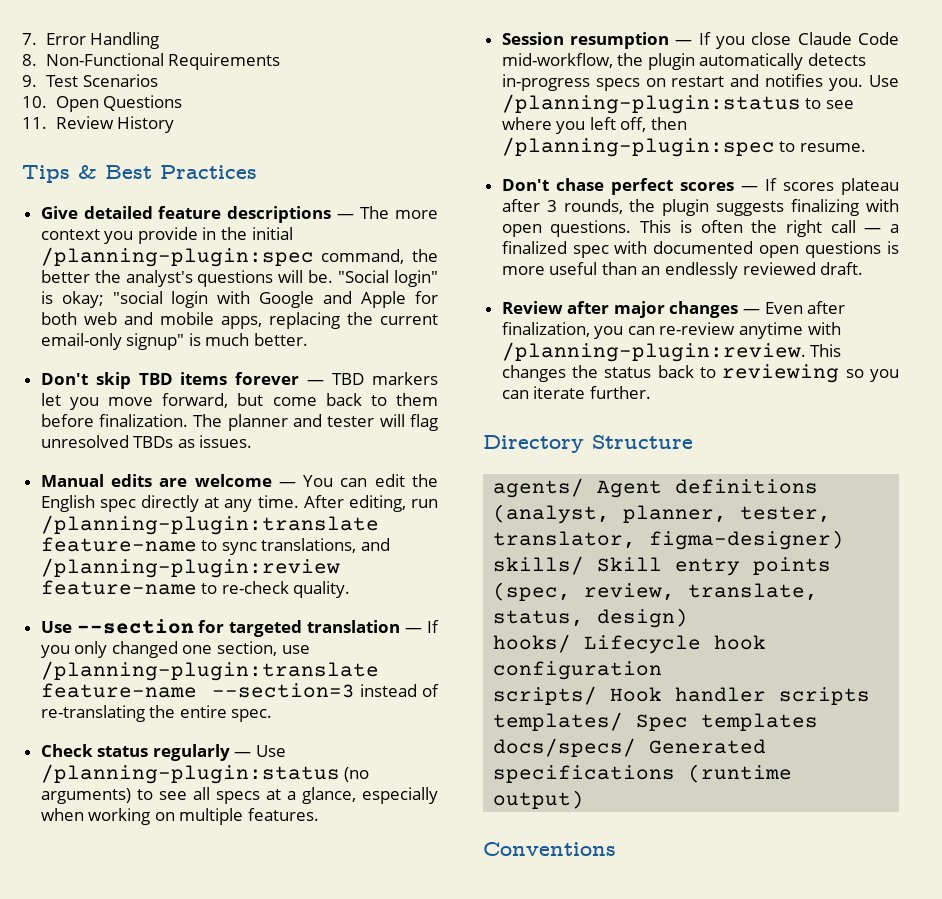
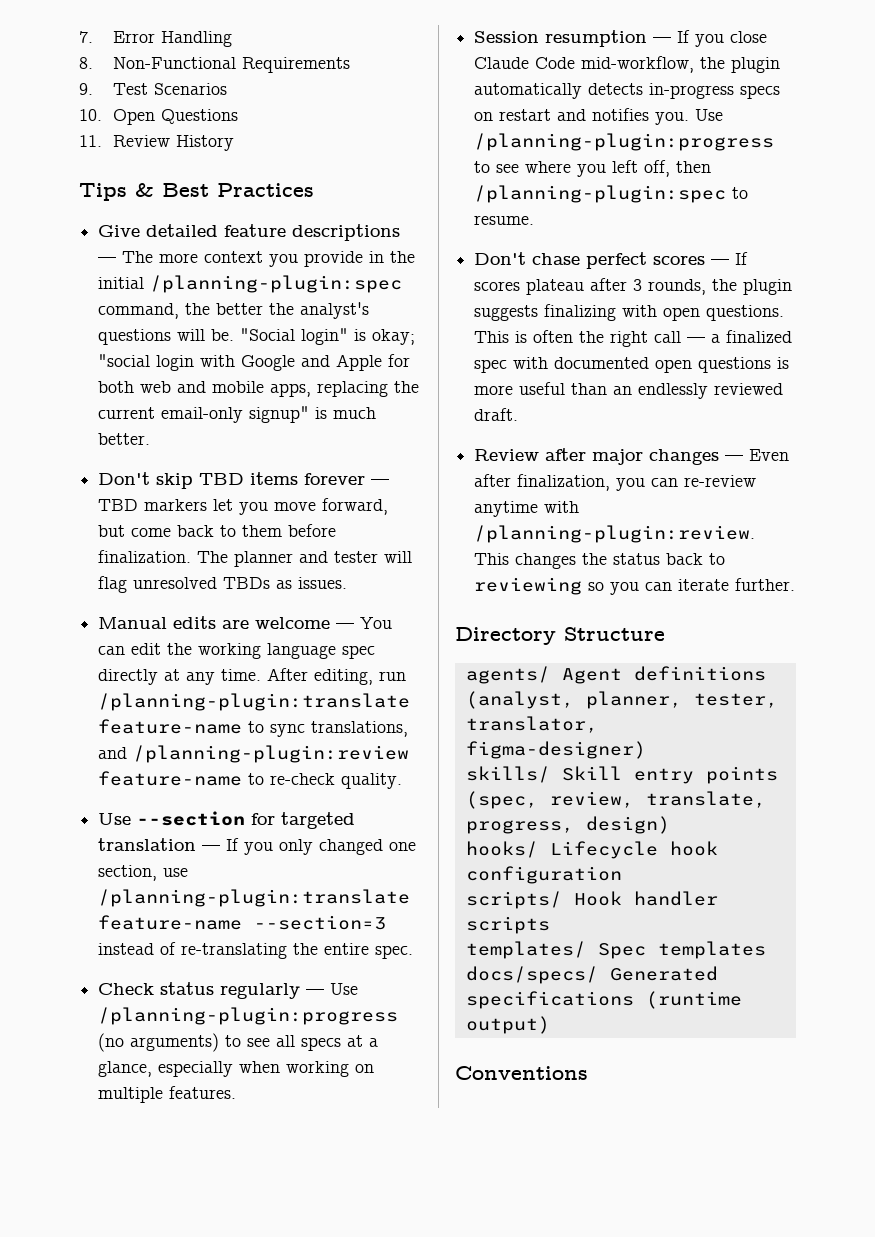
[40,495,95,512] English -> [198,643,337,659] working language
[40,764,340,784] /planning-plugin:status -> [98,1007,399,1025] /planning-plugin:progress
[501,94,801,114] /planning-plugin:status -> [474,133,775,151] /planning-plugin:progress
[493,610,585,627] status, -> [465,820,574,834] progress,

